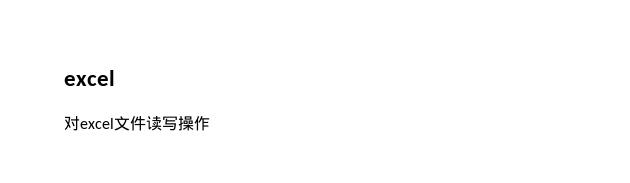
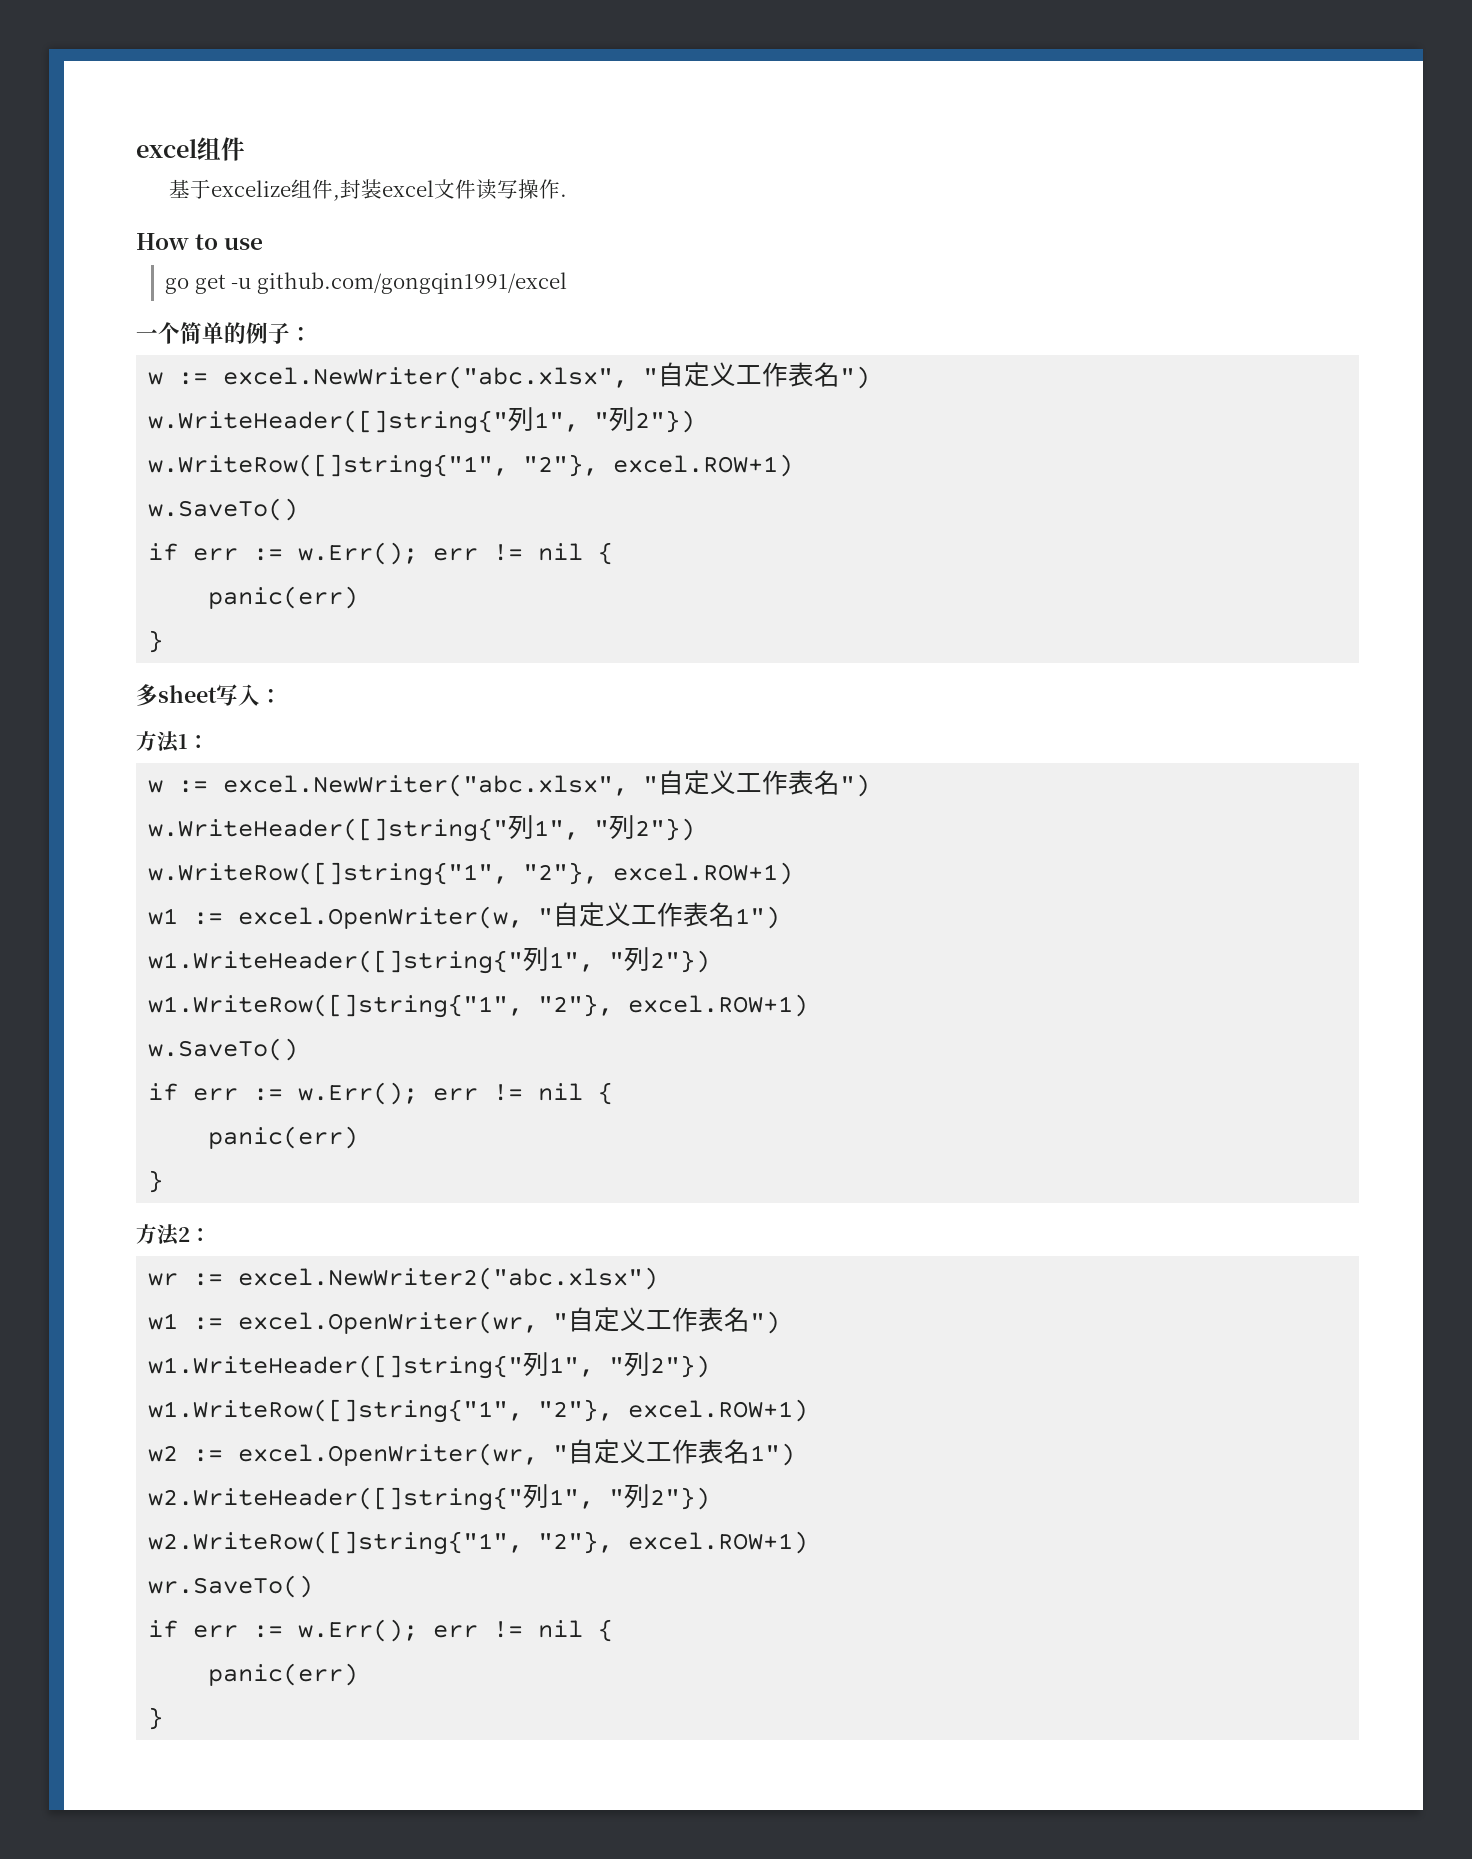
[64,70,115,86] [64,116,210,131] excel // 对excel文件读写操作 -> [136,137,245,161] [169,179,568,201] [136,233,264,250] [164,272,567,294] [136,322,312,344] [148,362,871,389] [148,407,696,434] [148,454,794,478] [148,498,299,521] [148,542,614,565] [208,586,359,609] [148,630,164,653] [136,684,282,706] [136,731,209,753] [148,770,871,797] [148,815,696,842] [148,862,794,886] [148,902,781,929] [148,947,711,974] [148,994,809,1018] [148,1038,299,1061] [148,1082,614,1105] [208,1126,359,1149] [148,1170,164,1193] [136,1224,211,1246] [148,1267,659,1290] [148,1307,781,1334] [148,1352,711,1379] [148,1399,809,1423] [148,1439,796,1466] [148,1484,711,1511] [148,1531,809,1555] [148,1575,314,1598] [148,1619,614,1642] [208,1663,359,1686] [148,1707,164,1730] excel组件 // 基于excelize组件,封装excel文件读写操作. // How to use // go get -u github.com/gongqin1991/excel // 一个简单的例子： // w := excel.NewWriter("abc.xlsx", "自定义工作表名") // w.WriteHeader([]string{"列1", "列2"}) // w.WriteRow([]string{"1", "2"}, excel.ROW+1) // w.SaveTo() // if err := w.Err(); err != nil { // panic(err) // } // 多sheet写入： // 方法1： // w := excel.NewWriter("abc.xlsx", "自定义工作表名") // w.WriteHeader([]string{"列1", "列2"}) // w.WriteRow([]string{"1", "2"}, excel.ROW+1) // w1 := excel.OpenWriter(w, "自定义工作表名1") // w1.WriteHeader([]string{"列1", "列2"}) // w1.WriteRow([]string{"1", "2"}, excel.ROW+1) // w.SaveTo() // if err := w.Err(); err != nil { // panic(err) // } // 方法2： // wr := excel.NewWriter2("abc.xlsx") // w1 := excel.OpenWriter(wr, "自定义工作表名") // w1.WriteHeader([]string{"列1", "列2"}) // w1.WriteRow([]string{"1", "2"}, excel.ROW+1) // w2 := excel.OpenWriter(wr, "自定义工作表名1") // w2.WriteHeader([]string{"列1", "列2"}) // w2.WriteRow([]string{"1", "2"}, excel.ROW+1) // wr.SaveTo() // if err := w.Err(); err != nil { // panic(err) // }

